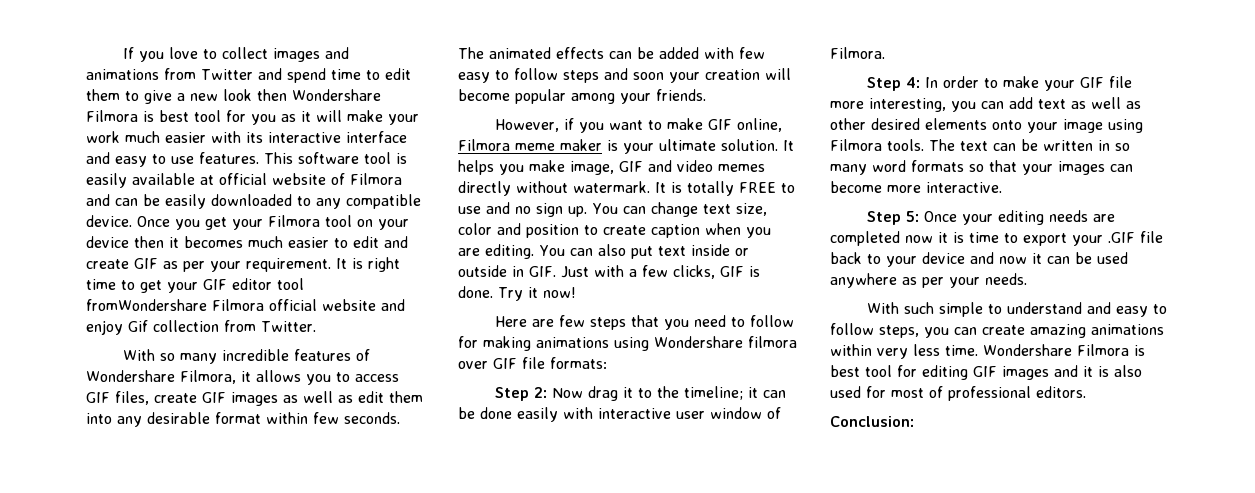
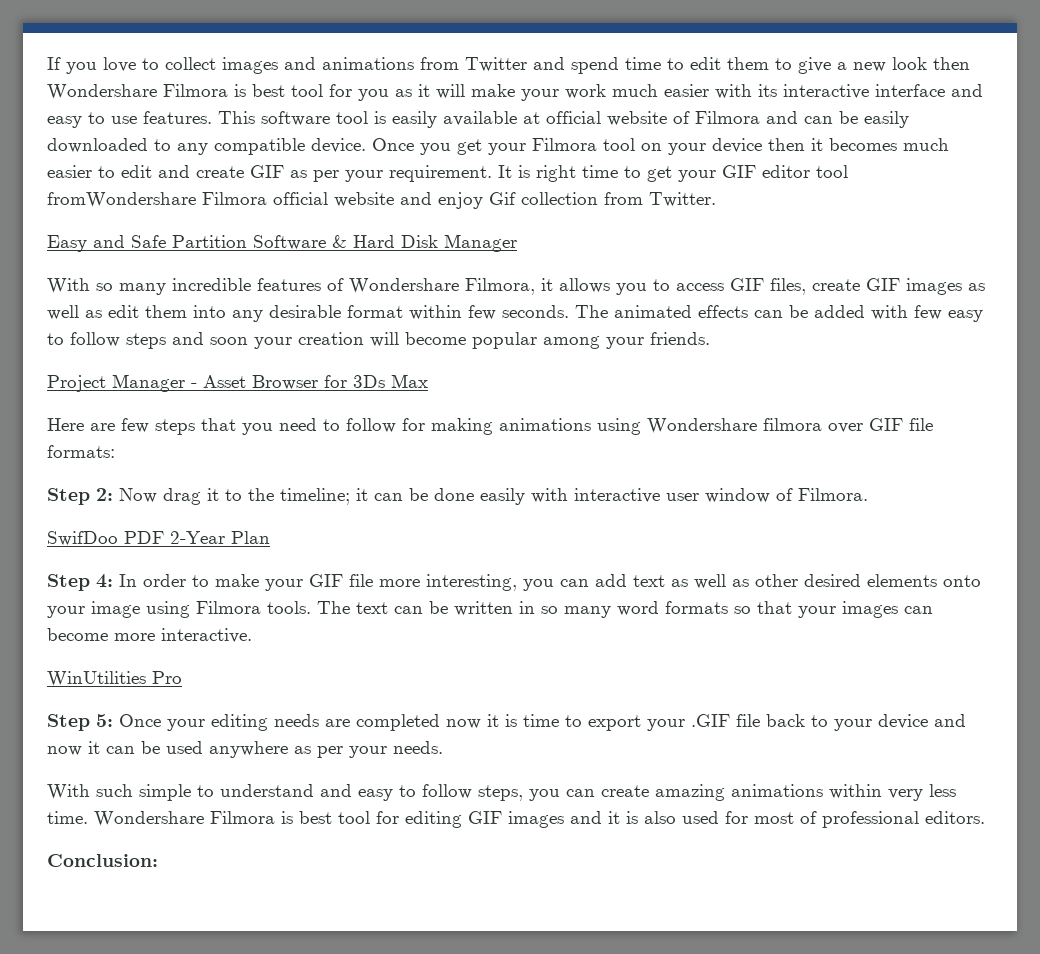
(316, 326) none -> [47,234,517,252] // Easy and Safe Partition Software & Hard Disk Manager
[495,118,783,133] [458,139,794,154] [458,160,765,175] [458,181,795,196] [458,202,767,217] [458,223,771,238] [458,244,749,259] [458,265,760,279] [458,286,576,301] However, if you want to make GIF online, Filmora meme maker is your ultimate solution. It helps you make image, GIF and video memes directly without watermark. It is totally FREE to use and no sign up. You can change text size, color and position to create caption when you are editing. You can also put text inside or outside in GIF. Just with a few clicks, GIF is done. Try it now! -> [47,374,428,392] Project Manager - Asset Browser for 3Ds Max
(885, 53) none -> [47,531,270,546] // SwifDoo PDF 2-Year Plan
(1002, 187) none -> [47,671,182,687] // WinUtilities Pro

